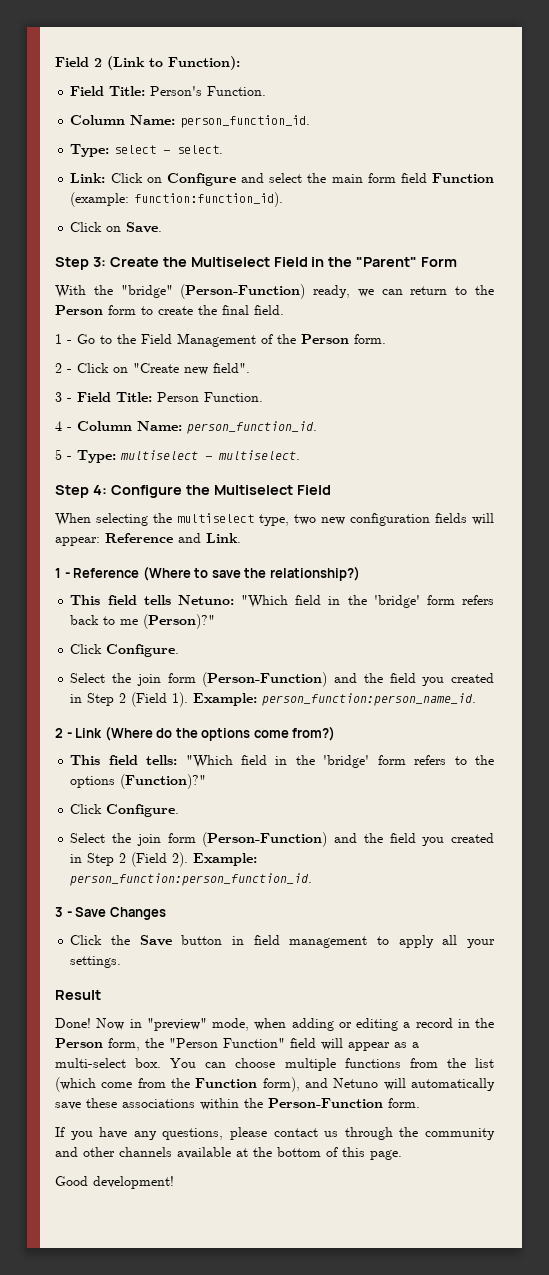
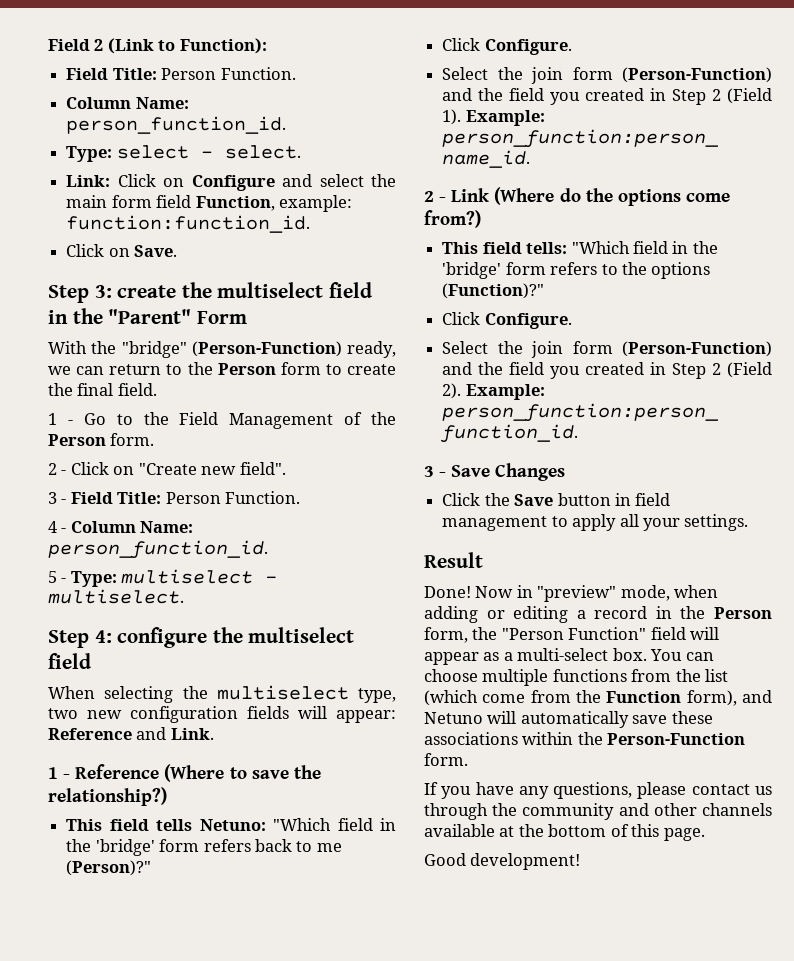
[150,86,203,96] Person's -> [161,68,217,80] Person
[432,173,495,183] [70,192,284,207] Function (example: function:function_id). -> [195,195,352,212] [66,215,311,233] Function, example: function:function_id.
[109,257,308,267] Create the Multiselect Field -> [117,282,372,298] create the multiselect field
[110,485,331,498] Configure the Multiselect Field -> [117,627,355,648] [48,653,91,669] configure the multiselect field

